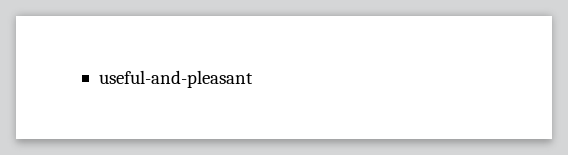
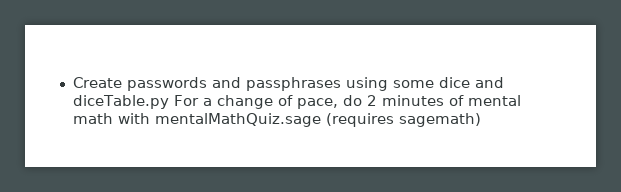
[98,70,253,88] useful-and-pleasant -> [72,77,504,91] [72,95,521,109] [72,113,481,127] Create passwords and passphrases using some dice and diceTable.py For a change of pace, do 2 minutes of mental math with mentalMathQuiz.sage (requires sagemath)

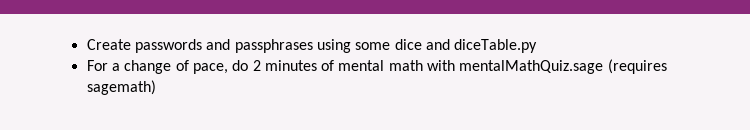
(169, 102) none -> (538, 46) //

